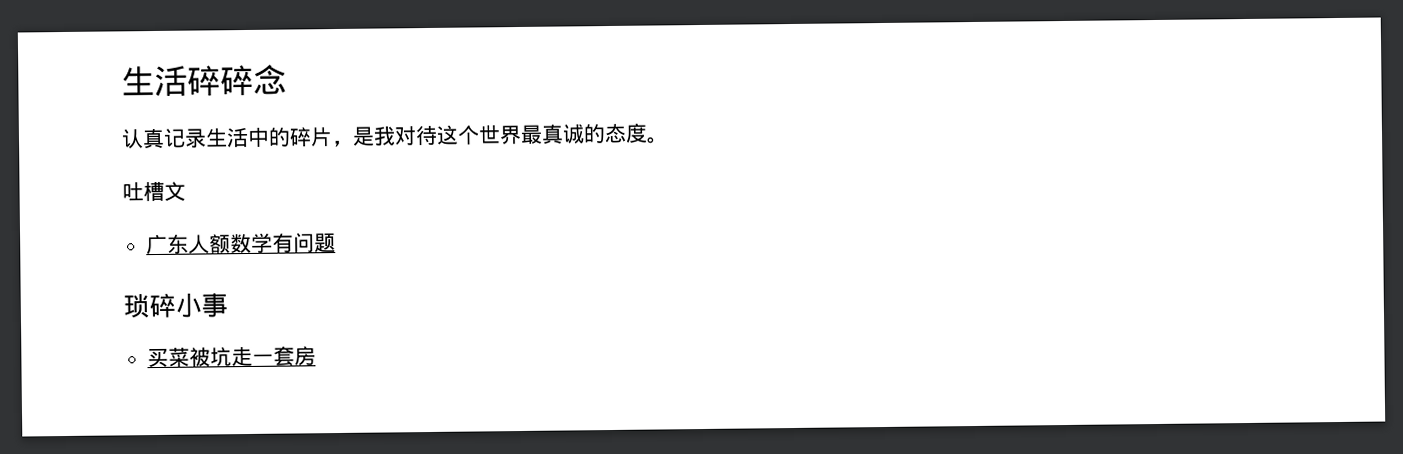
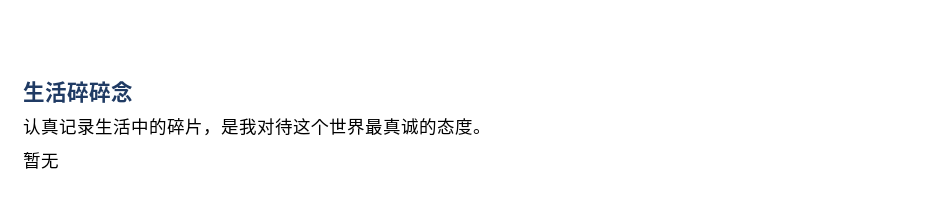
[122,181,186,202] [145,232,336,255] [123,292,228,319] [146,345,316,368] 吐槽文 // 广东人额数学有问题 // 琐碎小事 // 买菜被坑走一套房 -> [23,152,59,169] 暂无

